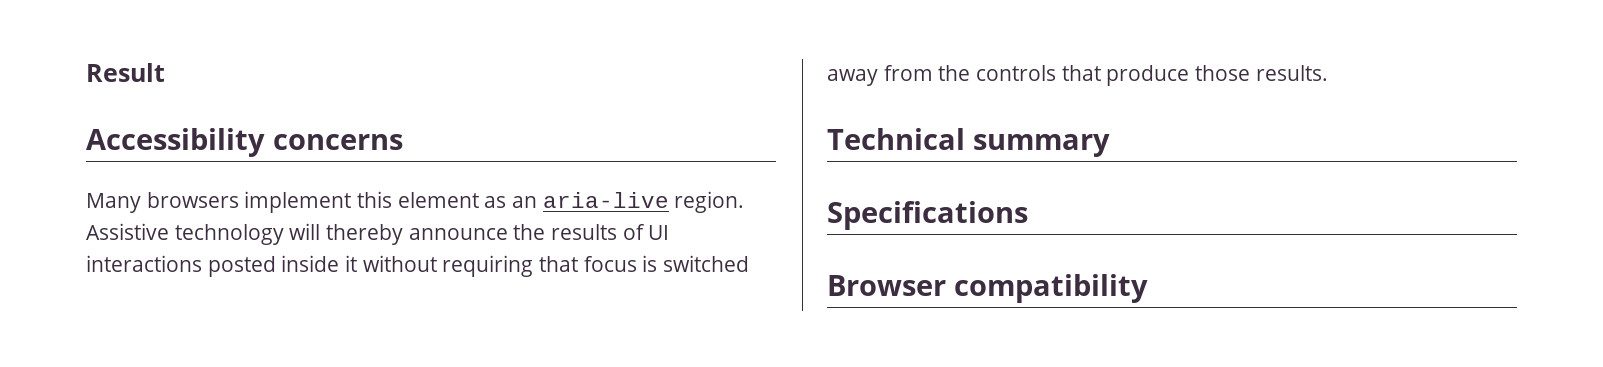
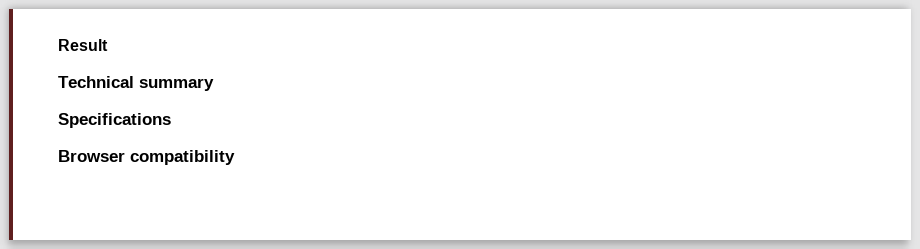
[86,128,403,157] [86,191,745,213] [86,223,670,245] [86,255,750,277] [827,65,1328,86] // Accessibility concerns // Many browsers implement this element as an aria-live region. Assistive technology will thereby announce the results of UI interactions posted inside it without requiring that focus is switched away from the controls that produce those results. -> (108, 45) none

